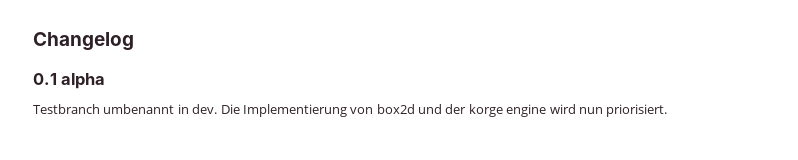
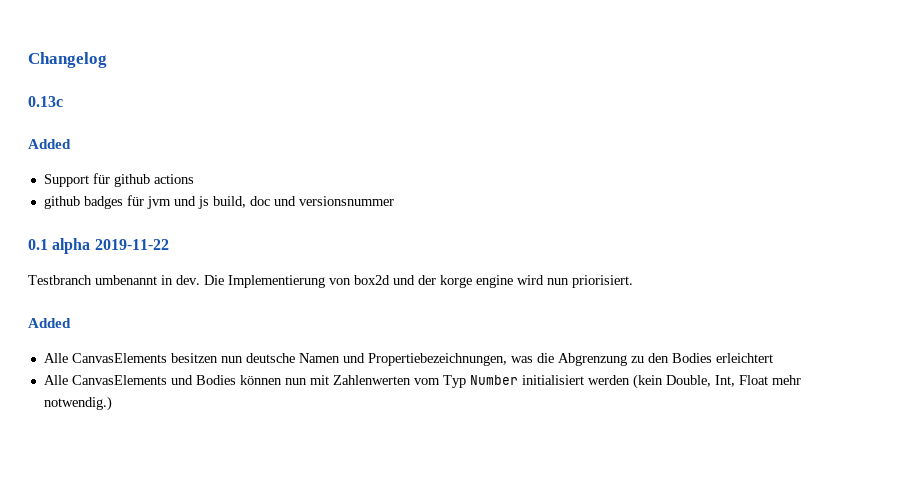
(134, 41) none -> [28,96,63,107] [28,139,71,149] [43,173,194,187] [43,195,394,209] // 0.13c // Added // Support für github actions // github badges für jvm und js build, doc und versionsnummer
(106, 81) none -> [94,239,169,250] 2019-11-22
(668, 110) none -> [28,318,71,328] [43,353,773,366] [43,374,801,389] [43,396,112,411] // Added // Alle CanvasElements besitzen nun deutsche Namen und Propertiebezeichnungen, was die Abgrenzung zu den Bodies erleichtert // Alle CanvasElements und Bodies können nun mit Zahlenwerten vom Typ Number initialisiert werden (kein Double, Int, Float mehr notwendig.)

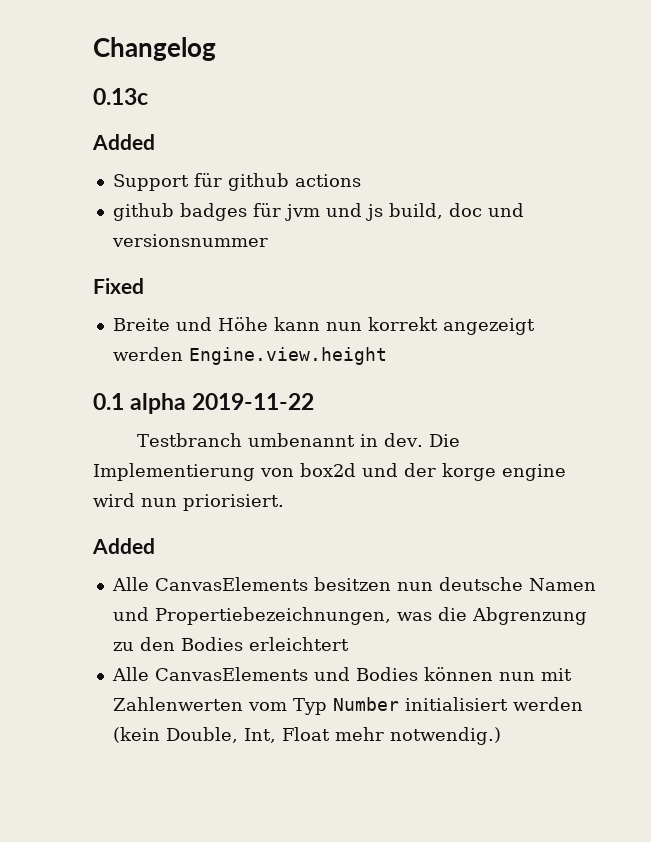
(394, 201) none -> [93,278,144,294] [112,317,535,335] [112,347,387,365] // Fixed // Breite und Höhe kann nun korrekt angezeigt werden Engine.view.height

